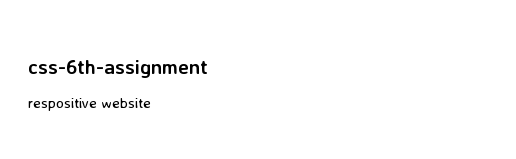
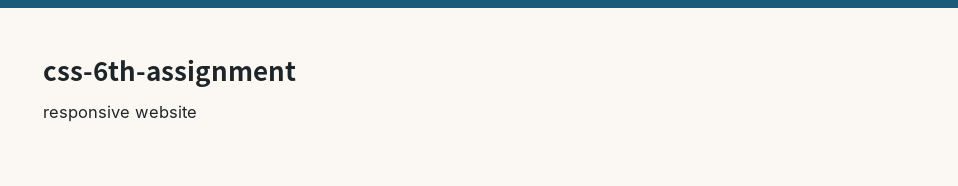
[28,98,97,111] respositive -> [43,105,130,122] responsive

